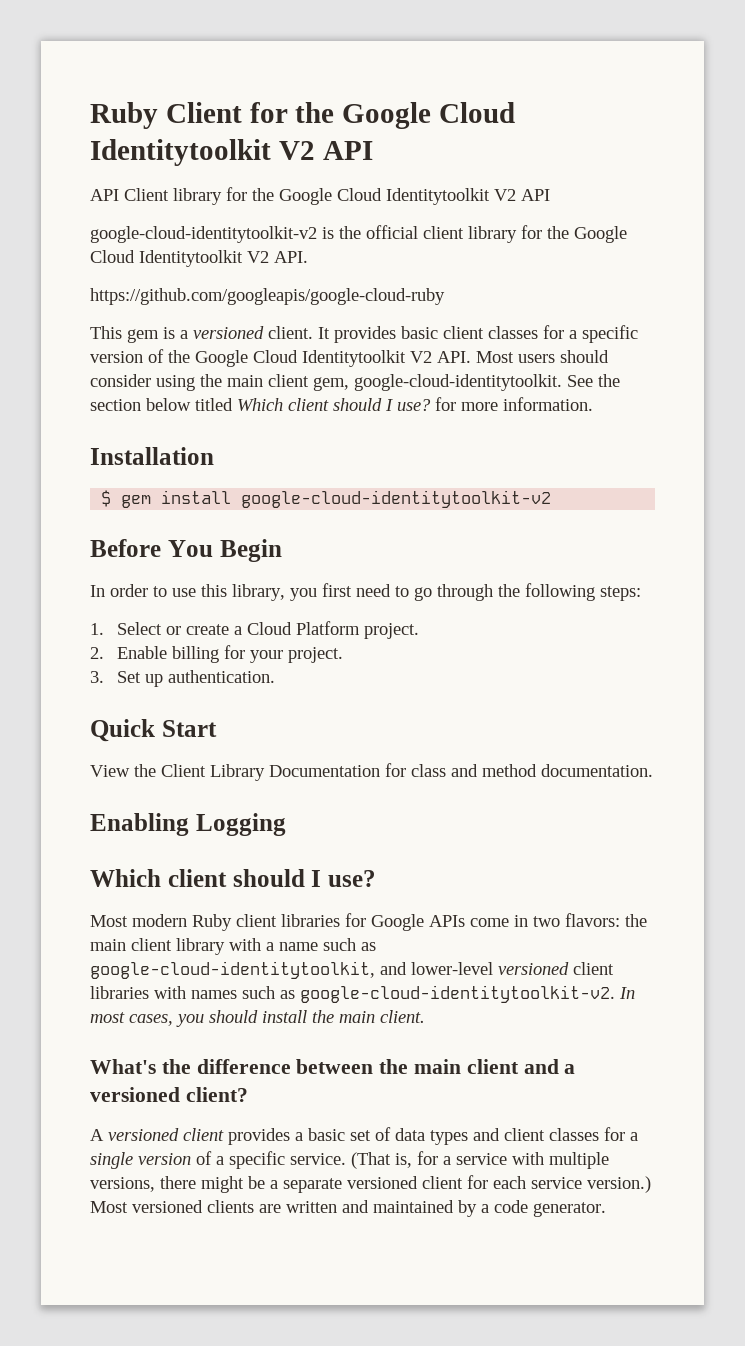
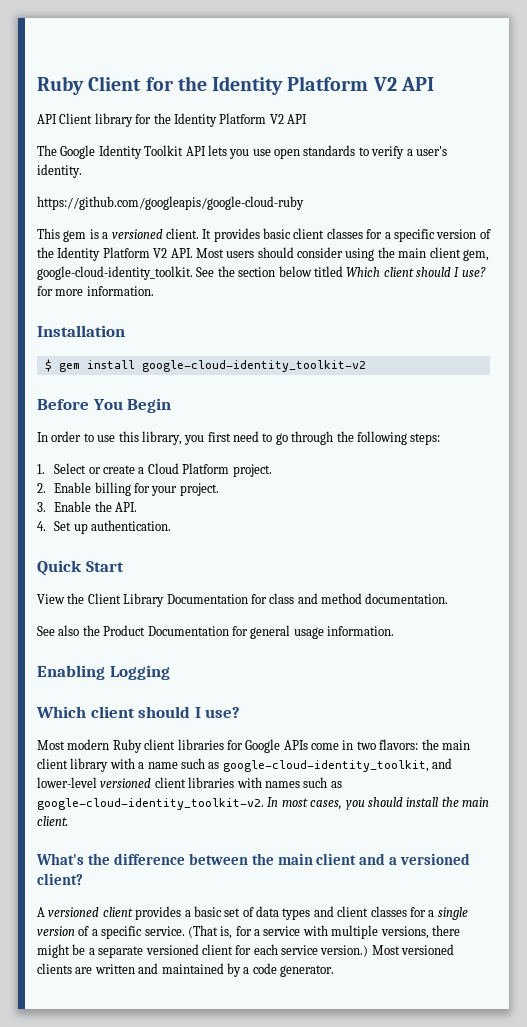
[342,102,516,129] [90,139,271,166] Google Cloud Identitytoolkit -> [212,76,369,95] Identity Platform
[279,188,550,205] [90,225,627,243] [90,250,308,267] Google Cloud Identitytoolkit V2 API // google-cloud-identitytoolkit-v2 is the official client library for the Google Cloud Identitytoolkit V2 API. -> [173,113,307,127] [37,145,447,159] [37,164,82,178] Identity Platform V2 API // The Google Identity Toolkit API lets you use open standards to verify a user's identity.
[195,350,406,367] Google Cloud Identitytoolkit -> [57,247,150,261] Identity Platform
[354,374,562,391] google-cloud-identitytoolkit. -> [37,266,193,280] google-cloud-identity_toolkit.
[241,490,552,508] google-cloud-identitytoolkit-v2 -> [141,360,366,372] google-cloud-identity_toolkit-v2
(104, 677) none -> [54,501,138,512] [37,521,46,531] Enable the API. // 4.
(653, 770) none -> [37,625,394,639] // See also the Product Documentation for general usage information.
[90,961,375,979] google-cloud-identitytoolkit, -> [222,760,429,772] google-cloud-identity_toolkit,
[300,985,615,1003] google-cloud-identitytoolkit-v2. -> [37,798,264,810] google-cloud-identity_toolkit-v2.

